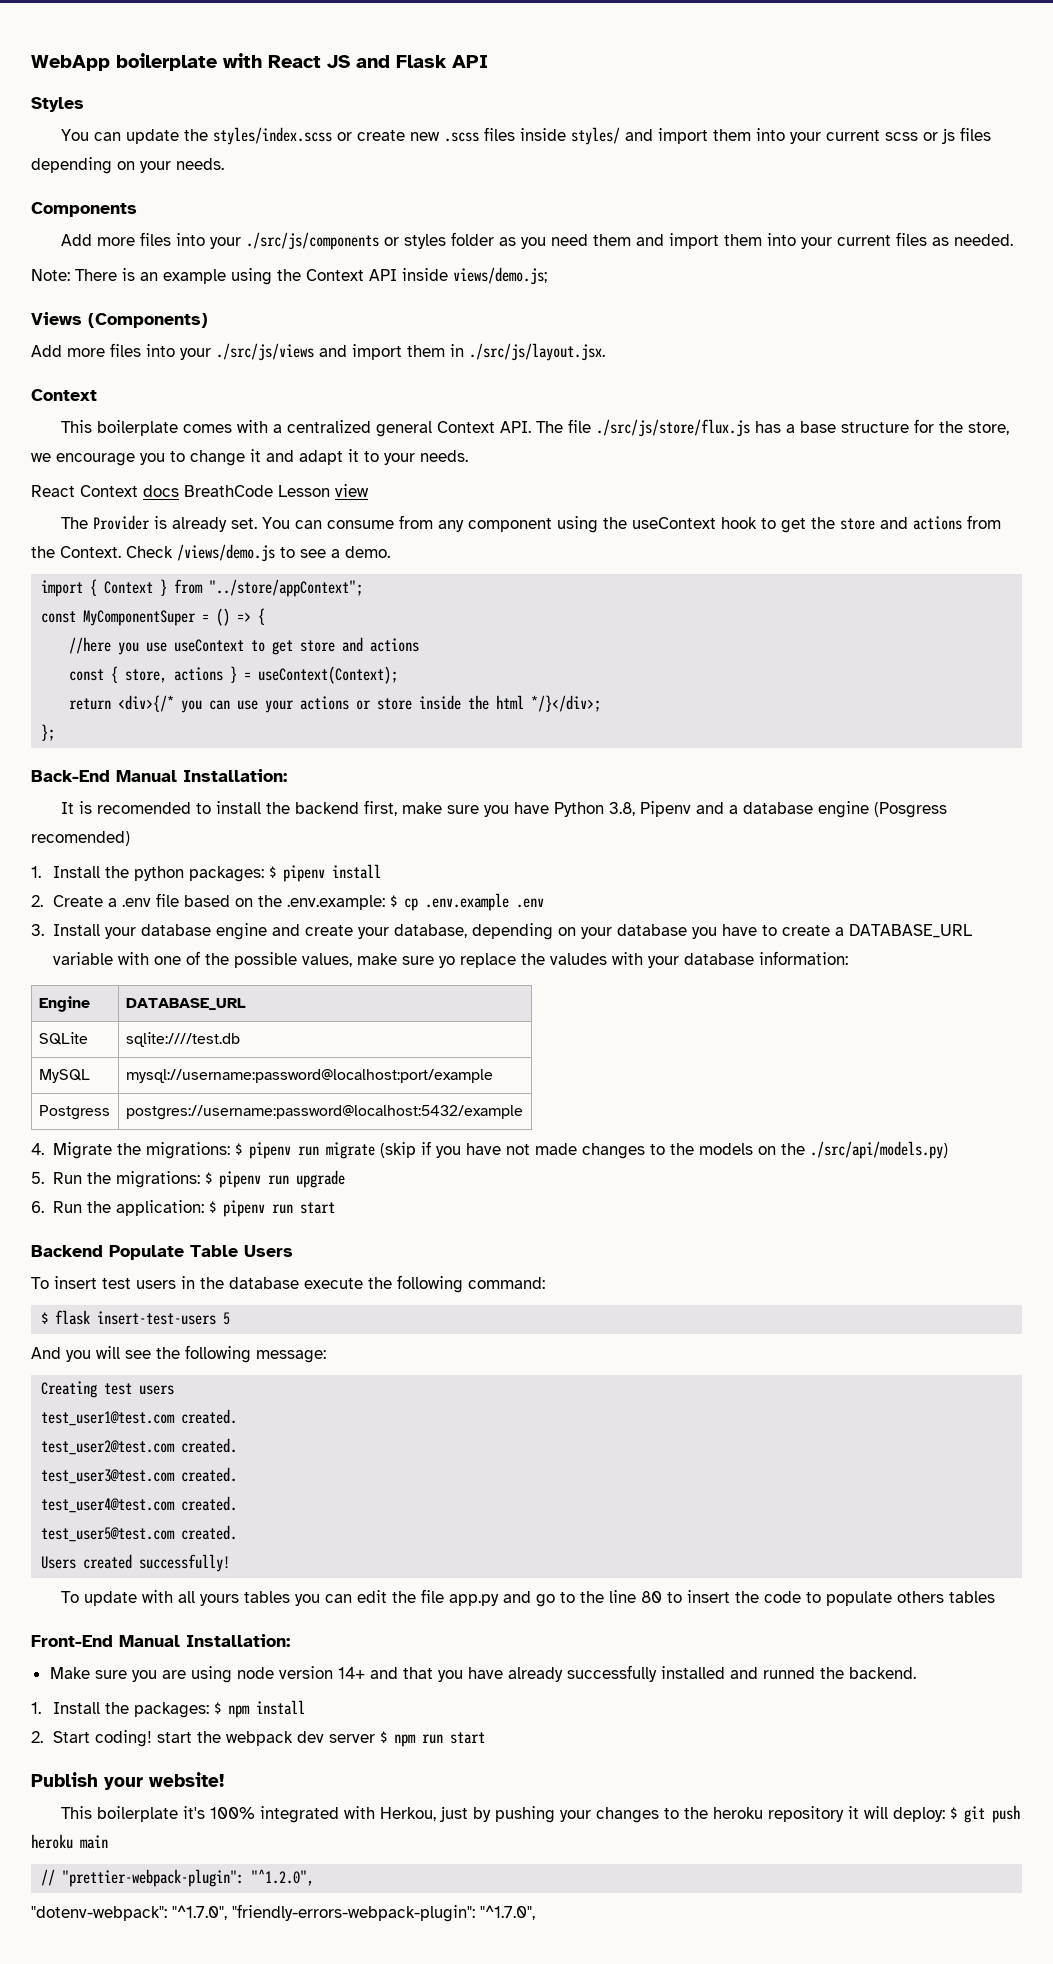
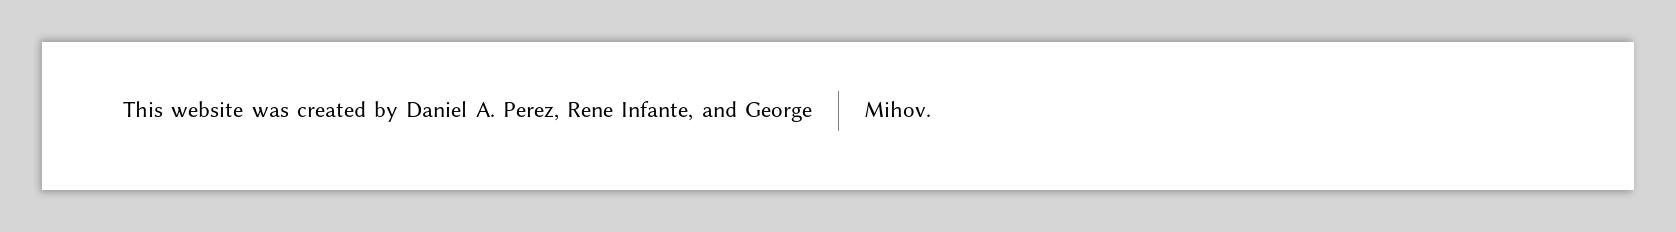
[31,53,488,71] [31,97,84,112] [60,127,991,145] [31,157,224,174] [31,202,137,217] [60,232,1013,250] [31,267,547,285] [31,312,208,328] [31,343,605,361] [31,389,97,401] [60,419,1009,437] [31,449,468,466] [31,484,369,497] [60,515,1001,533] [31,544,390,562] [41,579,364,597] [41,608,266,626] [69,637,420,655] [69,666,399,684] [69,695,602,713] [41,724,56,741] [31,769,287,782] [60,800,947,818] [31,831,130,846] [31,864,382,882] [31,893,545,911] [31,923,973,940] [53,951,849,968] [38,996,90,1012] [125,998,246,1010] [38,1032,88,1045] [125,1032,240,1047] [38,1069,90,1083] [125,1069,493,1083] [38,1105,110,1120] [125,1105,523,1120] [31,1141,949,1159] [31,1170,346,1188] [31,1200,336,1217] [31,1245,293,1260] [31,1275,545,1293] [41,1310,231,1325] [31,1345,326,1363] [41,1381,175,1398] [41,1409,238,1426] [41,1438,238,1455] [41,1467,238,1484] [41,1496,238,1513] [41,1525,238,1542] [41,1554,231,1572] [60,1589,995,1607] [31,1634,290,1647] [49,1665,916,1683] [31,1700,306,1718] [31,1730,486,1747] [31,1772,224,1790] [60,1805,1020,1823] [31,1834,108,1849] [41,1869,315,1887] [31,1904,535,1922] WebApp boilerplate with React JS and Flask API // Styles // You can update the styles/index.scss or create new .scss files inside styles/ and import them into your current scss or js files depending on your needs. // Components // Add more files into your ./src/js/components or styles folder as you need them and import them into your current files as needed. // Note: There is an example using the Context API inside views/demo.js; // Views (Components) // Add more files into your ./src/js/views and import them in ./src/js/layout.jsx. // Context // This boilerplate comes with a centralized general Context API. The file ./src/js/store/flux.js has a base structure for the store, we encourage you to change it and adapt it to your needs. // React Context docs BreathCode Lesson view // The Provider is already set. You can consume from any component using the useContext hook to get the store and actions from the Context. Check /views/demo.js to see a demo. // import { Context } from "../store/appContext"; // const MyComponentSuper = () => { // //here you use useContext to get store and actions // const { store, actions } = useContext(Context); // return <div>{/* you can use your actions or store inside the html */}</div>; // }; // Back-End Manual Installation: // It is recomended to install the backend first, make sure you have Python 3.8, Pipenv and a database engine (Posgress recomended) // 1. Install the python packages: $ pipenv install // 2. Create a .env file based on the .env.example: $ cp .env.example .env // 3. Install your database engine and create your database, depending on your database you have to create a DATABASE_URL variable with one of the possible values, make sure yo replace the valudes with your database information: // Engine | DATABASE_URL // SQLite | sqlite:////test.db // MySQL | mysql://username:password@localhost:port/example // Postgress | postgres://username:password@localhost:5432/example // 4. Migrate the migrations: $ pipenv run migrate (skip if you have not made changes to the models on the ./src/api/models.py) // 5. Run the migrations: $ pipenv run upgrade // 6. Run the application: $ pipenv run start // Backend Populate Table Users // To insert test users in the database execute the following command: // $ flask insert-test-users 5 // And you will see the following message: // Creating test users // test_user1@test.com created. // test_user2@test.com created. // test_user3@test.com created. // test_user4@test.com created. // test_user5@test.com created. // Users created successfully! // To update with all yours tables you can edit the file app.py and go to the line 80 to insert the code to populate others tables // Front-End Manual Installation: // Make sure you are using node version 14+ and that you have already successfully installed and runned the backend. // 1. Install the packages: $ npm install // 2. Start coding! start the webpack dev server $ npm run start // Publish your website! // This boilerplate it's 100% integrated with Herkou, just by pushing your changes to the heroku repository it will deploy: $ git push heroku main // // "prettier-webpack-plugin": "^1.2.0", // "dotenv-webpack": "^1.7.0", "friendly-errors-webpack-plugin": "^1.7.0", -> [123,101,931,122] This website was created by Daniel A. Perez, Rene Infante, and George Mihov.

